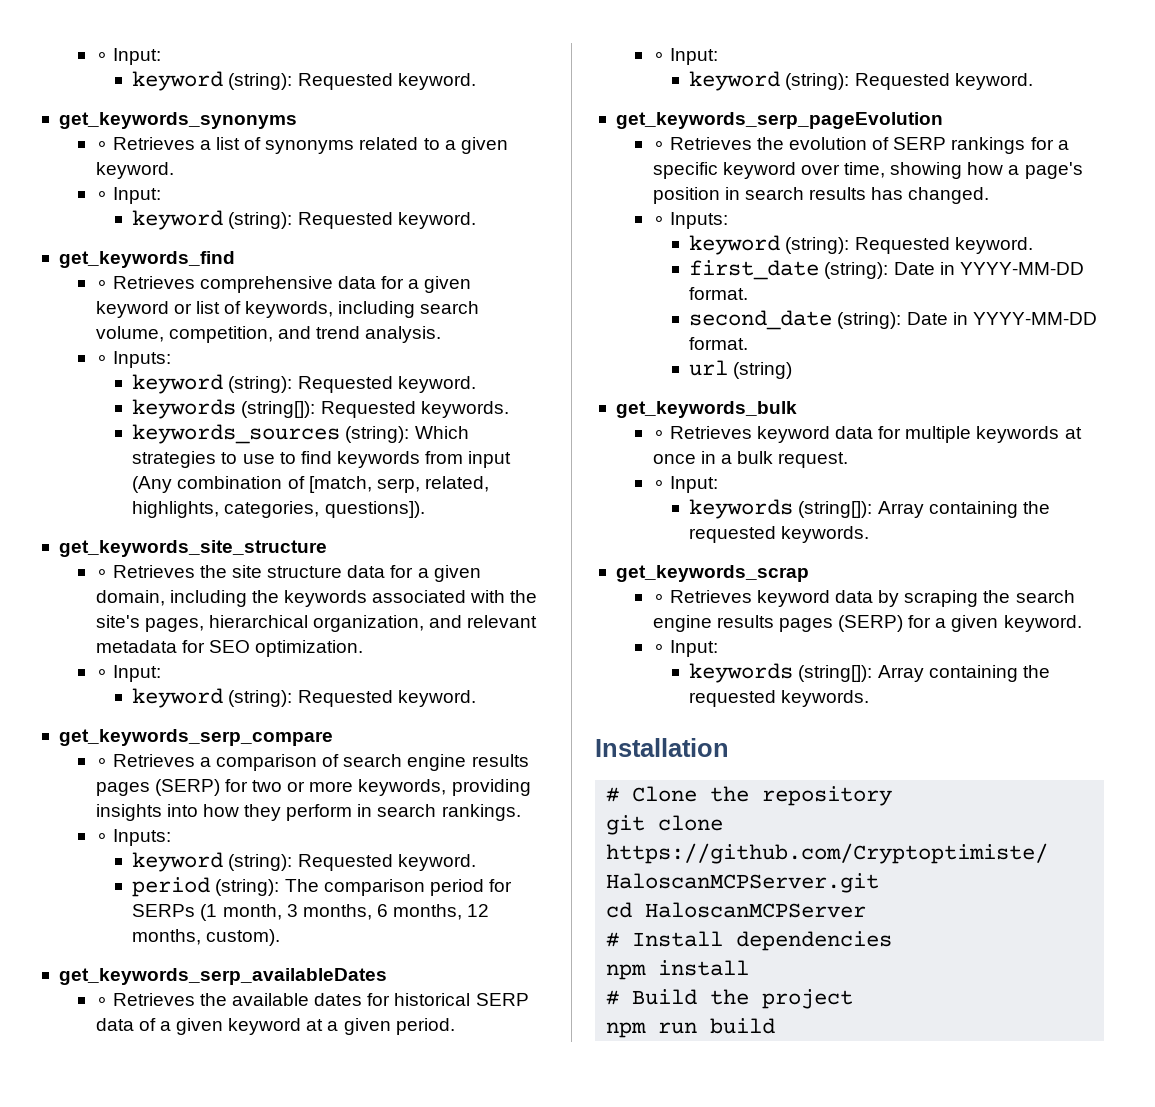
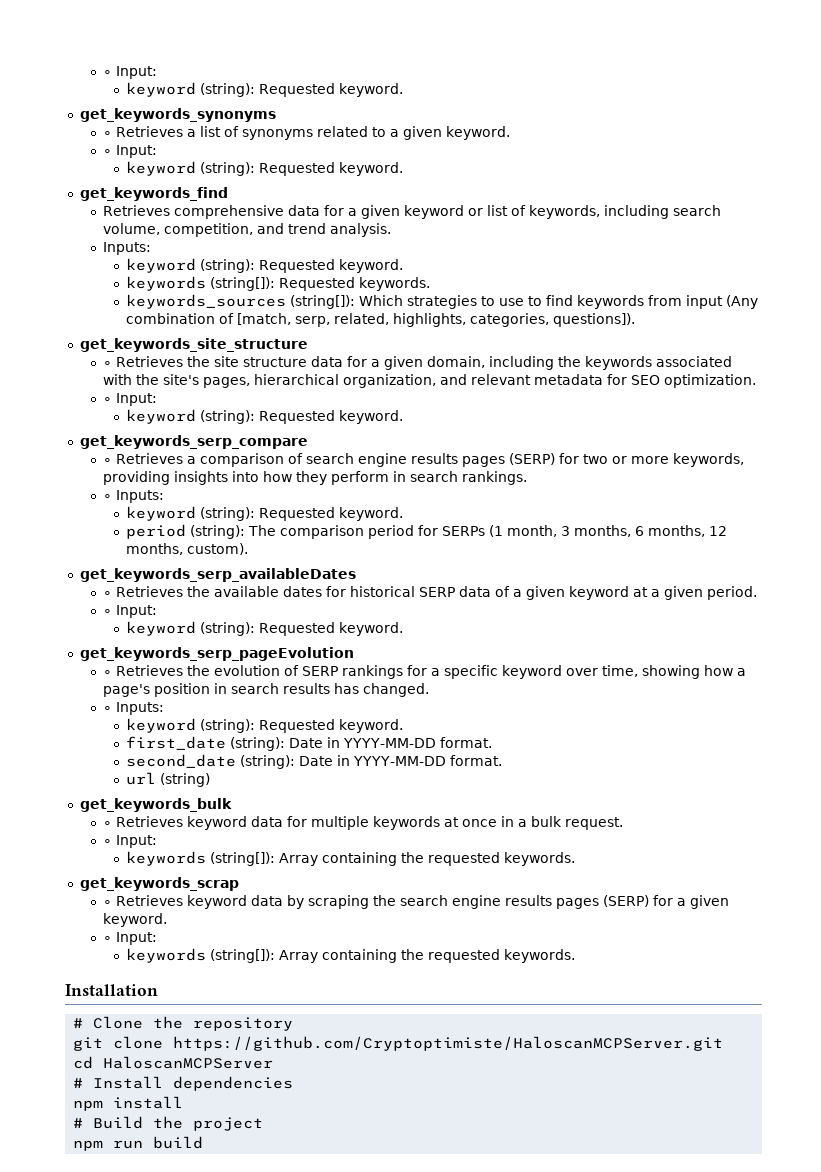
[95,280,108,289] ∘ -> (228, 194) none
[95,355,108,364] ∘ -> (391, 230) none
[345,426,410,443] (string): -> [289,295,355,309] (string[]):

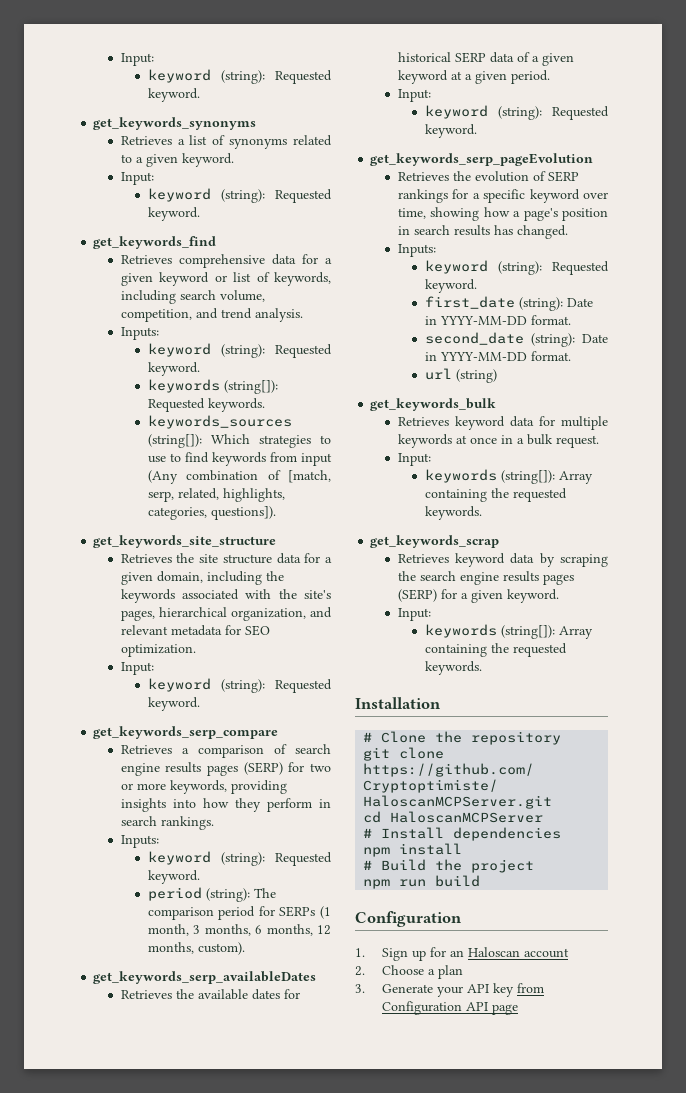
[102,70,112,76] ∘ -> (120, 59) none
[102,131,112,137] ∘ -> (257, 123) none
[102,149,112,155] ∘ -> (234, 160) none
[102,361,112,367] ∘ -> (277, 541) none
[102,397,112,403] ∘ -> (196, 650) none
[102,458,112,464] ∘ -> (279, 732) none
[102,494,112,500] ∘ -> (214, 823) none
[102,591,112,597] ∘ -> (317, 977) none
[102,609,112,615] ∘ -> (550, 77) none
[102,670,112,676] ∘ -> (594, 159) none
[102,706,112,712] ∘ -> (568, 232) none
[102,821,112,827] ∘ -> (497, 404) none
[102,839,112,845] ∘ -> (599, 441) none
[102,900,112,906] ∘ -> (500, 541) none
[102,936,112,942] ∘ -> (559, 596) none
(204, 1142) none -> [355,911,462,927] [355,947,570,961] [355,965,464,979] [355,983,545,997] [382,1001,519,1015] // Configuration // 1. Sign up for an Haloscan account // 2. Choose a plan // 3. Generate your API key from Configuration API page

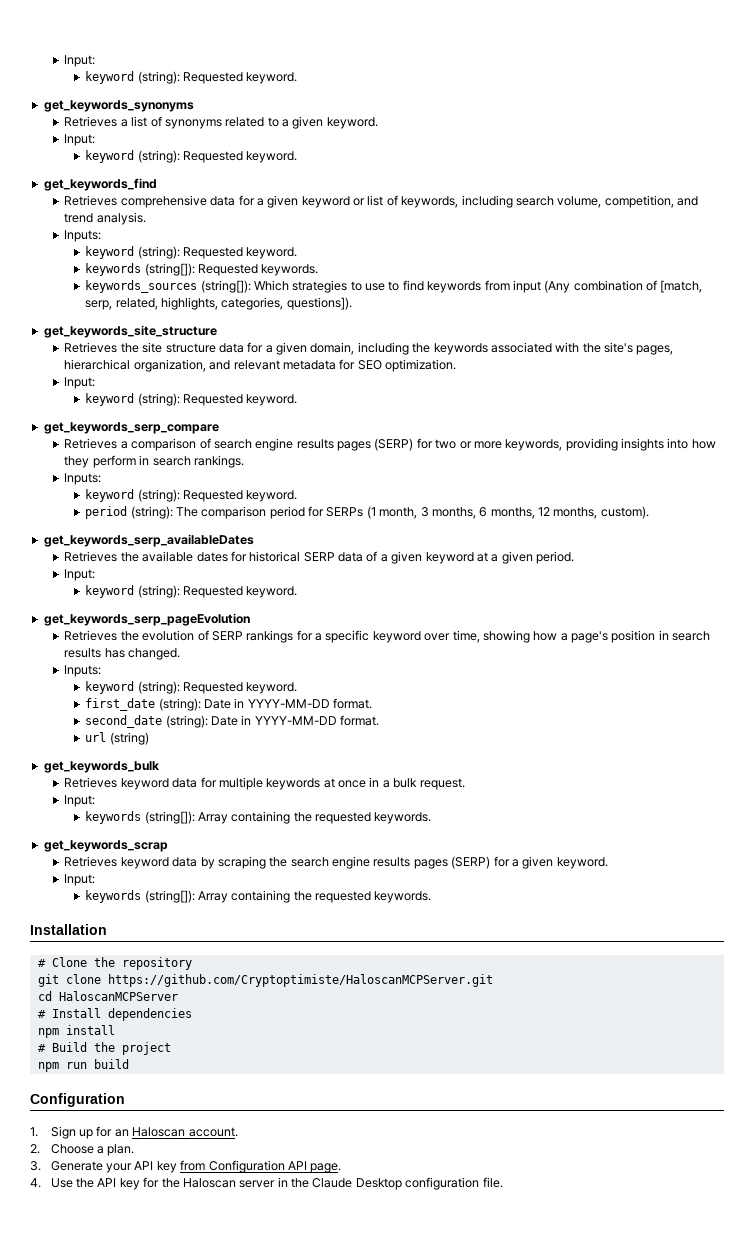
[524,948,570,958] account -> [188,1127,238,1137] account.
[438,965,464,979] plan -> [107,1144,135,1156] plan.
[492,1004,519,1015] page -> [310,1163,342,1173] [30,1177,503,1190] page. // 4. Use the API key for the Haloscan server in the Claude Desktop configuration file.

